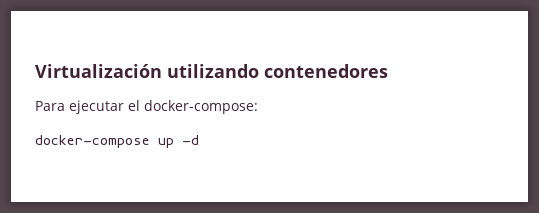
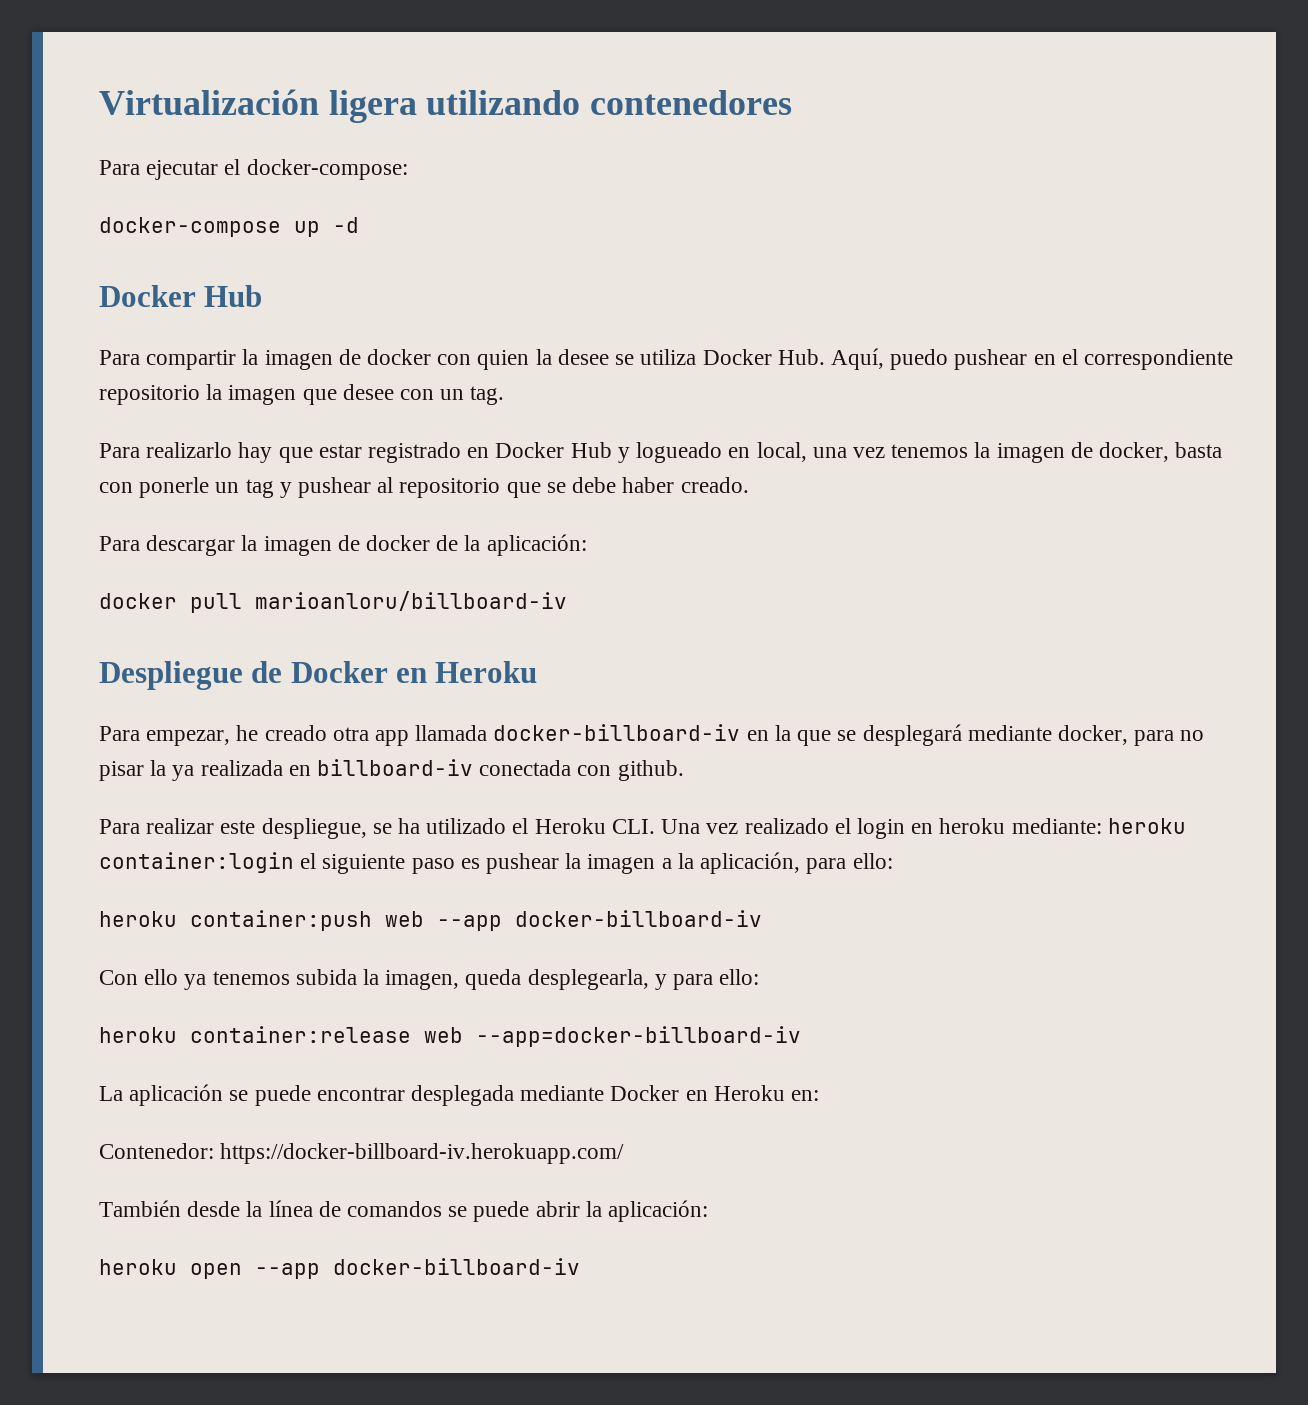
(162, 71) none -> [328,90,417,123] ligera
(199, 140) none -> [99,285,263,307] [99,348,1233,370] [99,384,505,405] [99,442,1223,463] [99,477,749,498] [99,534,587,556] [99,591,567,613] [99,661,538,690] [99,724,1205,746] [99,759,684,781] [99,818,1186,839] [99,852,893,874] [99,910,762,931] [99,969,760,990] [99,1026,801,1047] [99,1084,820,1106] [99,1143,625,1164] [99,1200,709,1222] [99,1258,580,1279] // Docker Hub // Para compartir la imagen de docker con quien la desee se utiliza Docker Hub. Aquí, puedo pushear en el correspondiente repositorio la imagen que desee con un tag. // Para realizarlo hay que estar registrado en Docker Hub y logueado en local, una vez tenemos la imagen de docker, basta con ponerle un tag y pushear al repositorio que se debe haber creado. // Para descargar la imagen de docker de la aplicación: // docker pull marioanloru/billboard-iv // Despliegue de Docker en Heroku // Para empezar, he creado otra app llamada docker-billboard-iv en la que se desplegará mediante docker, para no pisar la ya realizada en billboard-iv conectada con github. // Para realizar este despliegue, se ha utilizado el Heroku CLI. Una vez realizado el login en heroku mediante: heroku container:login el siguiente paso es pushear la imagen a la aplicación, para ello: // heroku container:push web --app docker-billboard-iv // Con ello ya tenemos subida la imagen, queda desplegearla, y para ello: // heroku container:release web --app=docker-billboard-iv // La aplicación se puede encontrar desplegada mediante Docker en Heroku en: // Contenedor: https://docker-billboard-iv.herokuapp.com/ // También desde la línea de comandos se puede abrir la aplicación: // heroku open --app docker-billboard-iv

